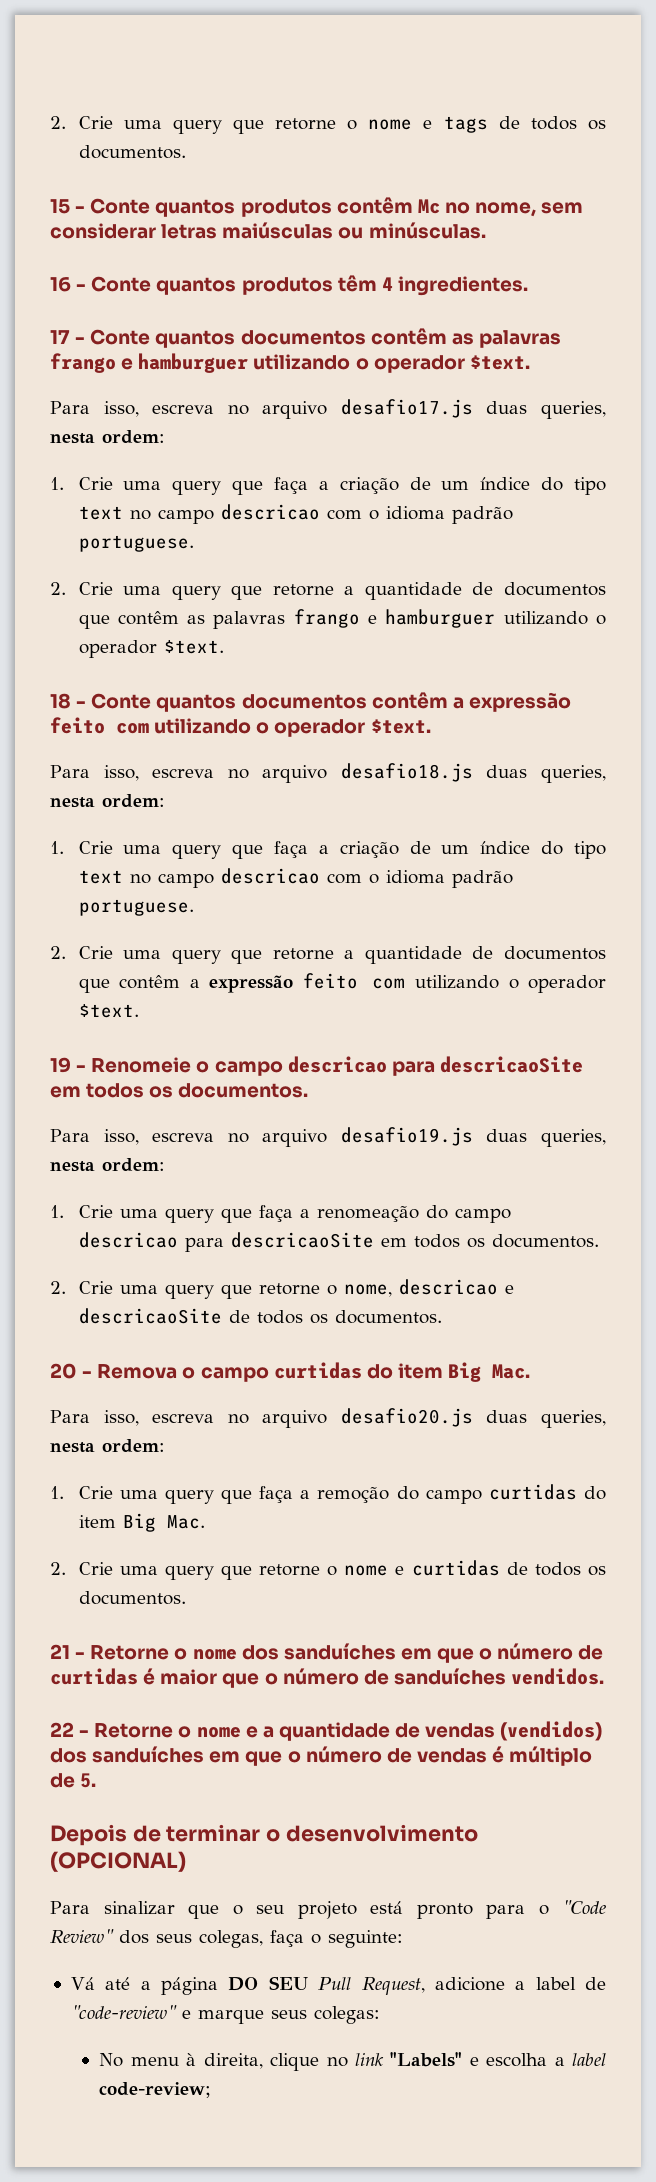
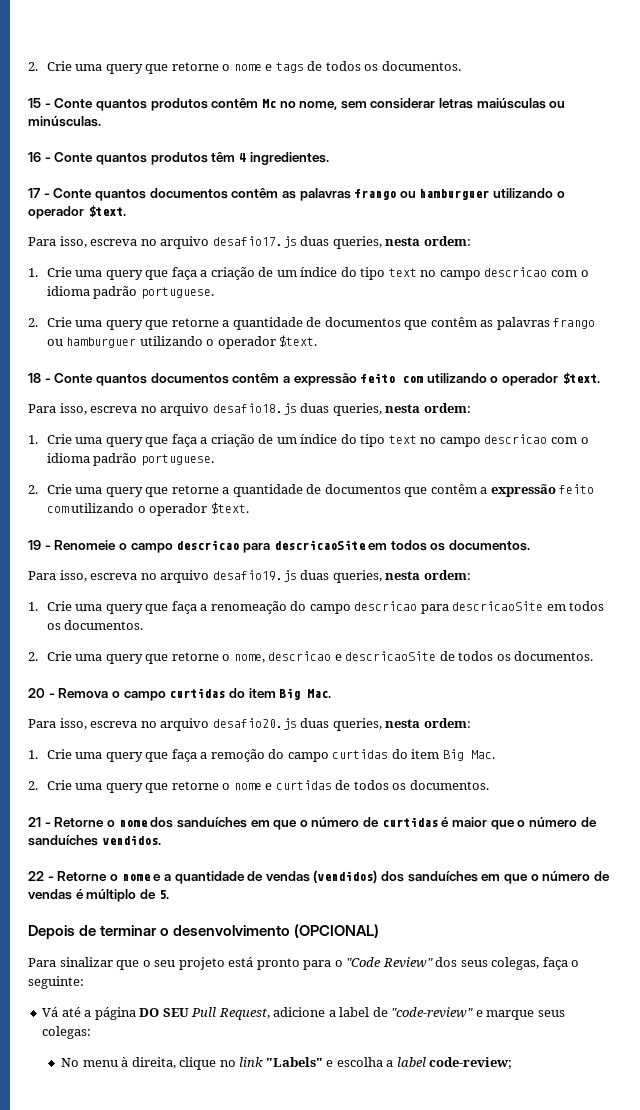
[121,358,134,370] e -> [399,191,416,198] ou
[368,615,378,624] e -> [46,339,63,346] ou

